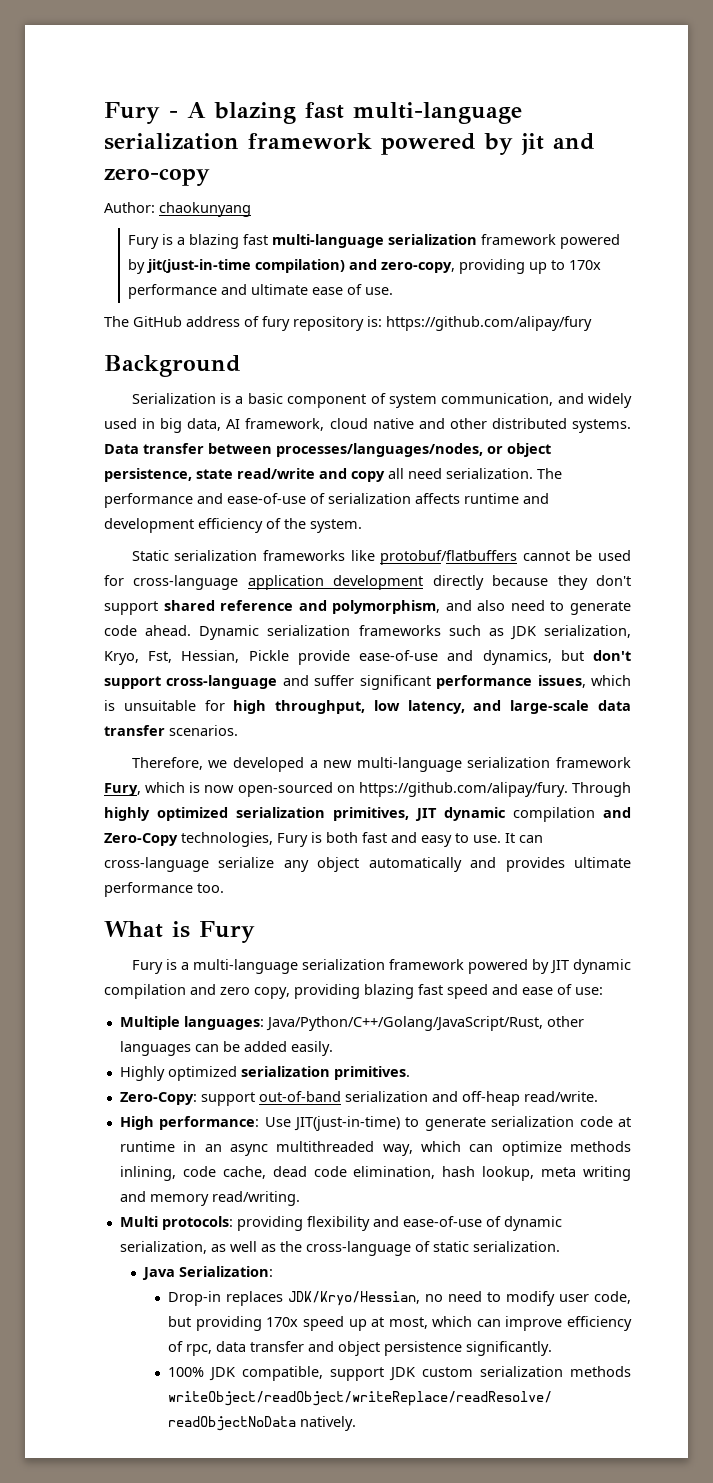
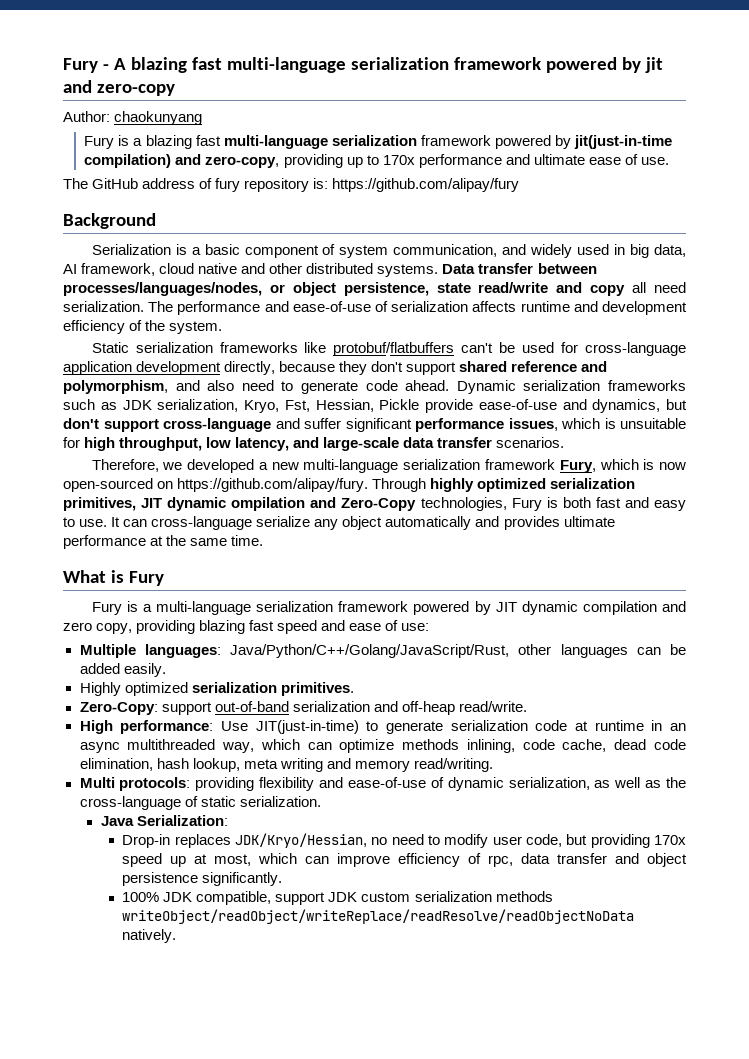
[522,551,570,561] cannot -> [461,343,494,353] can't
[432,575,484,590] directly -> [224,361,276,375] directly,
[513,807,595,822] compilation -> [231,497,306,511] ompilation
[197,883,224,893] too. -> [150,535,264,546] at the same time.

